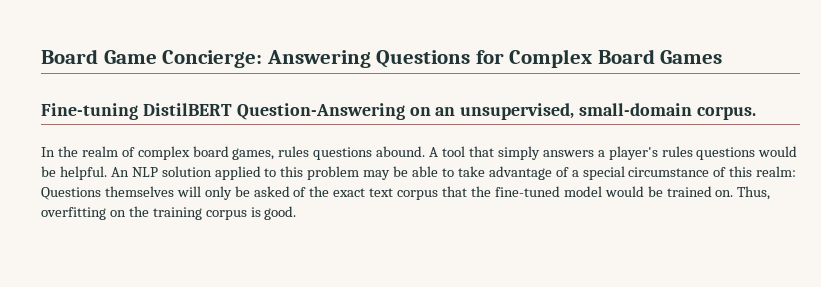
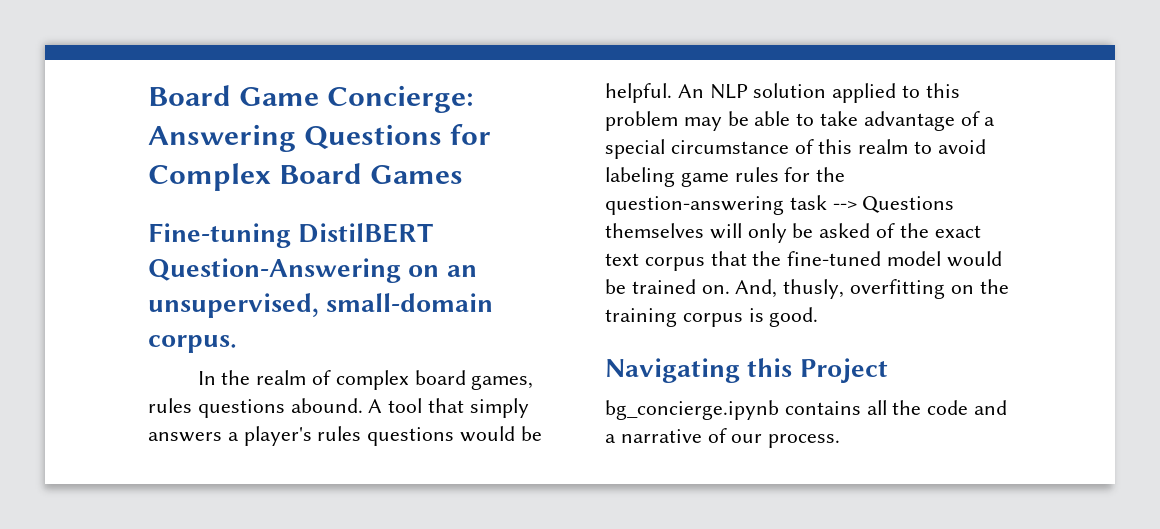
[756,166,797,177] realm: -> [858,139,986,154] [605,167,846,187] [605,195,857,215] realm to avoid labeling game rules for the question-answering task -->
[737,186,771,200] Thus, -> [735,279,845,299] And, thusly,
(297, 213) none -> [605,358,888,383] [605,400,1008,420] [605,428,841,448] // Navigating this Project // bg_concierge.ipynb contains all the code and a narrative of our process.

